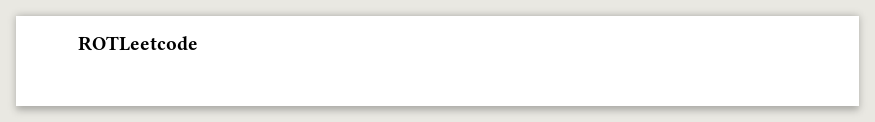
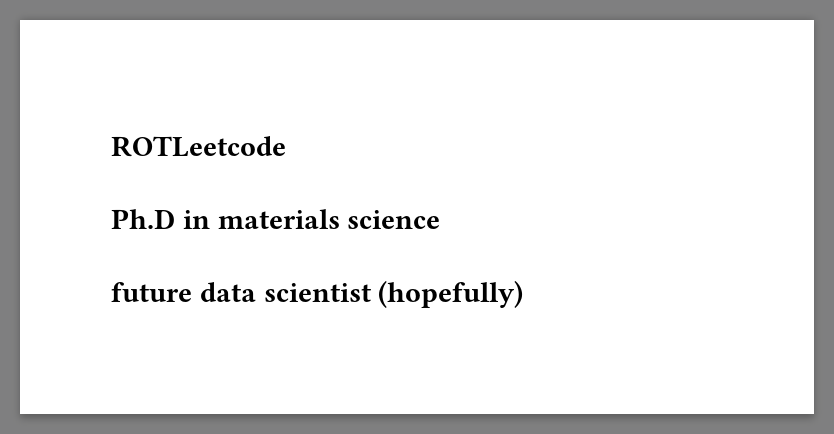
(198, 43) none -> [111,209,441,229] [111,280,524,308] // Ph.D in materials science // future data scientist (hopefully)

